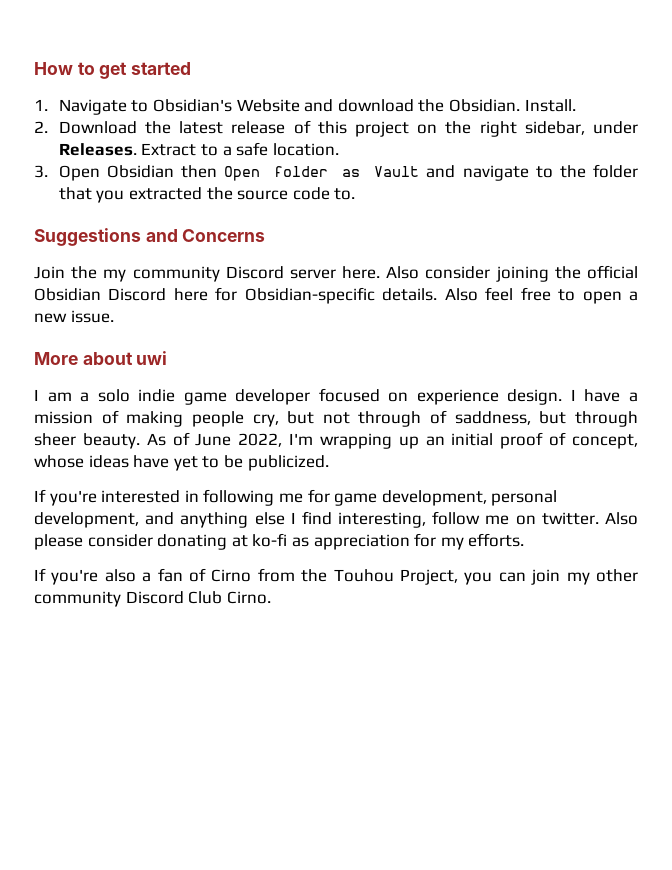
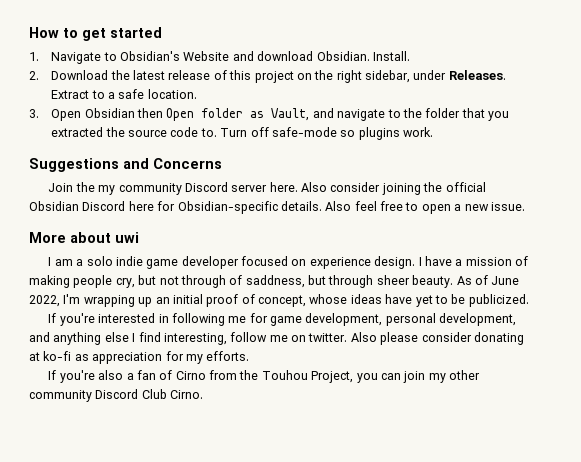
[418,99,445,112] the -> (314, 56) none
[374,166,420,177] Vault -> [271,108,310,121] Vault,
(356, 194) none -> [220,127,434,140] Turn off safe-mode so plugins work.

